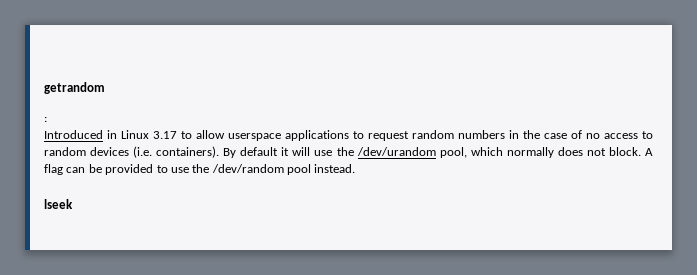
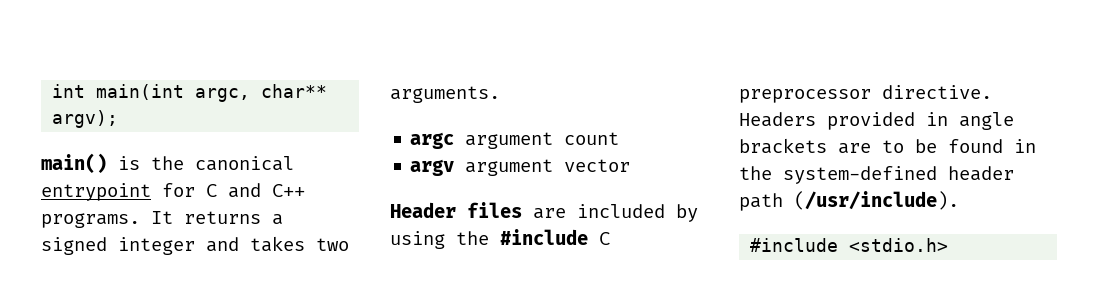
[44,82,105,94] [44,117,47,122] [44,130,653,141] [44,146,653,158] [44,164,356,175] [44,199,73,209] getrandom // : // Introduced in Linux 3.17 to allow userspace applications to request random numbers in the case of no access to random devices (i.e. containers). By default it will use the /dev/urandom pool, which normally does not block. A flag can be provided to use the /dev/random pool instead. // lseek -> [52,84,328,102] [52,110,119,128] [41,153,294,173] [41,183,305,201] [41,211,283,228] [41,236,349,255] [390,86,500,103] [410,132,620,149] [410,159,631,176] [390,202,698,222] [390,229,610,249] [739,85,992,103] [739,112,1014,130] [739,138,1036,154] [739,166,1014,184] [739,191,959,211] [750,238,949,252] int main(int argc, char** argv); // main() is the canonical entrypoint for C and C++ programs. It returns a signed integer and takes two arguments. // argc argument count // argv argument vector // Header files are included by using the #include C preprocessor directive. Headers provided in angle brackets are to be found in the system-defined header path (/usr/include). // #include <stdio.h>

